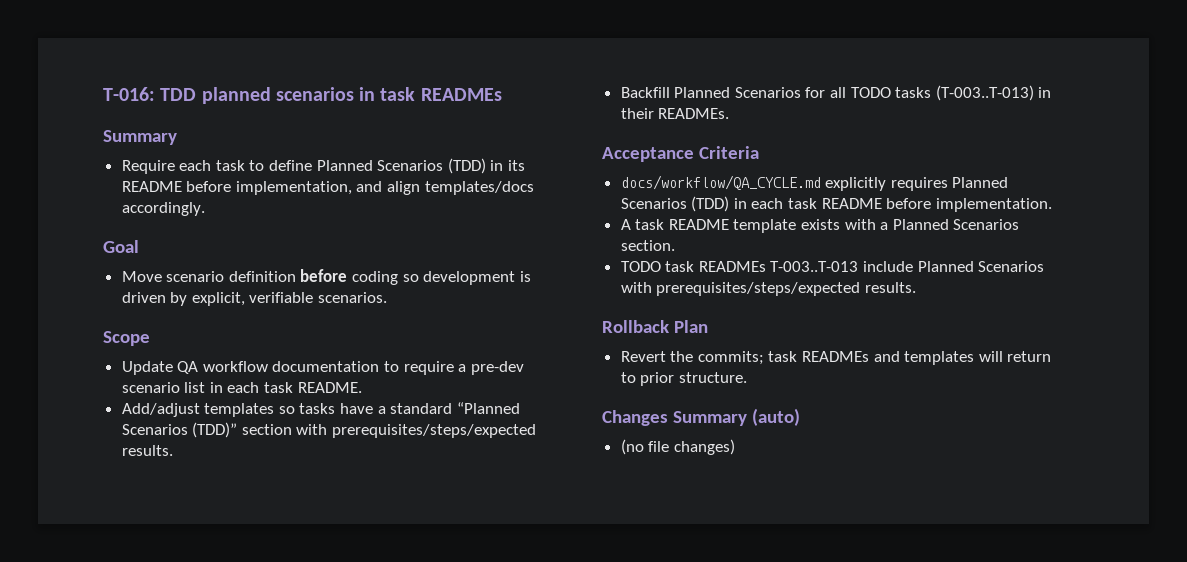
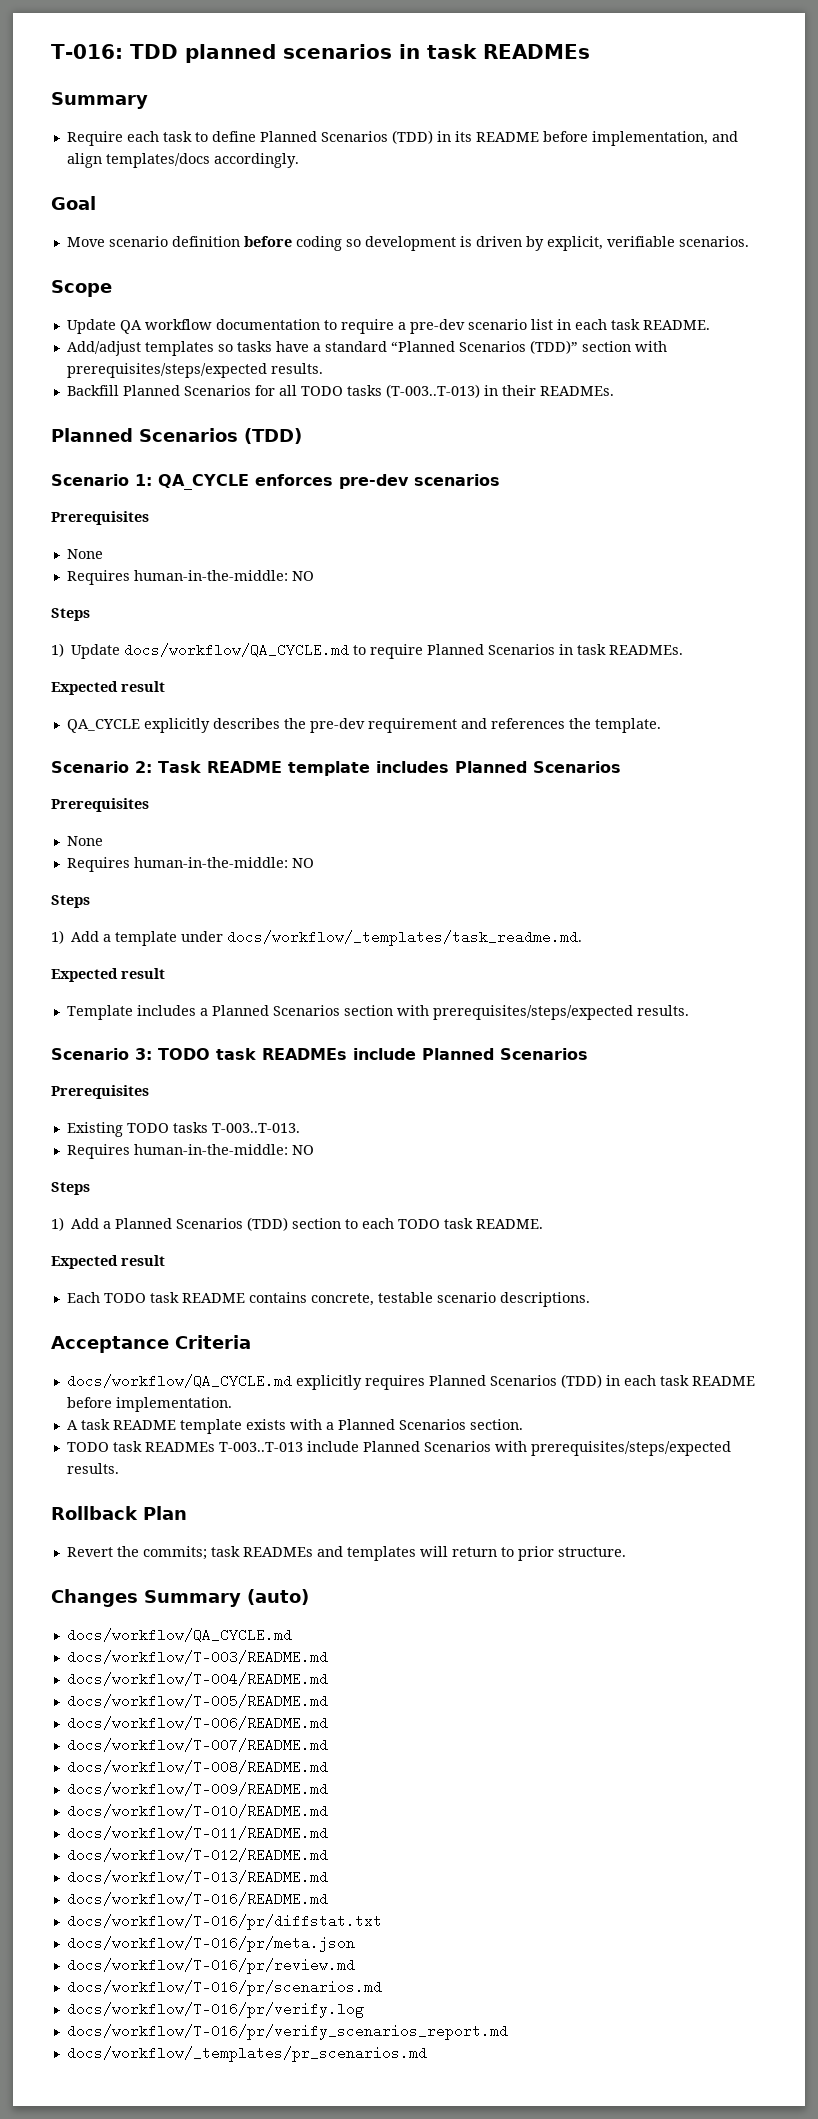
(730, 113) none -> [51,428,302,444] [51,474,500,490] [51,511,149,525] [66,549,103,559] [66,570,314,585] [51,608,90,621] [51,643,684,659] [51,681,165,695] [66,718,661,733] [51,761,621,776] [51,798,149,812] [66,836,103,846] [66,857,314,872] [51,895,90,908] [51,930,583,946] [51,968,165,982] [66,1005,689,1020] [51,1048,588,1060] [51,1085,149,1099] [66,1122,300,1137] [66,1144,314,1159] [51,1182,90,1195] [51,1217,544,1231] [51,1255,165,1269] [66,1292,590,1307] // Planned Scenarios (TDD) // Scenario 1: QA_CYCLE enforces pre-dev scenarios // Prerequisites // None // Requires human-in-the-middle: NO // Steps // 1) Update docs/workflow/QA_CYCLE.md to require Planned Scenarios in task READMEs. // Expected result // QA_CYCLE explicitly describes the pre-dev requirement and references the template. // Scenario 2: Task README template includes Planned Scenarios // Prerequisites // None // Requires human-in-the-middle: NO // Steps // 1) Add a template under docs/workflow/_templates/task_readme.md. // Expected result // Template includes a Planned Scenarios section with prerequisites/steps/expected results. // Scenario 3: TODO task READMEs include Planned Scenarios // Prerequisites // Existing TODO tasks T-003..T-013. // Requires human-in-the-middle: NO // Steps // 1) Add a Planned Scenarios (TDD) section to each TODO task README. // Expected result // Each TODO task README contains concrete, testable scenario descriptions.
[620,439,735,455] (no file changes) -> [66,1628,292,1642] [66,1650,328,1664] [66,1672,328,1686] [66,1694,328,1708] [66,1716,328,1730] [66,1738,328,1752] [66,1760,328,1774] [66,1782,328,1796] [66,1804,328,1818] [66,1826,328,1840] [66,1848,328,1862] [66,1870,328,1884] [66,1892,328,1906] [66,1914,382,1930] [66,1936,355,1952] [66,1958,355,1974] [66,1980,382,1996] [66,2002,364,2018] [66,2024,508,2040] [66,2046,427,2062] docs/workflow/QA_CYCLE.md // docs/workflow/T-003/README.md // docs/workflow/T-004/README.md // docs/workflow/T-005/README.md // docs/workflow/T-006/README.md // docs/workflow/T-007/README.md // docs/workflow/T-008/README.md // docs/workflow/T-009/README.md // docs/workflow/T-010/README.md // docs/workflow/T-011/README.md // docs/workflow/T-012/README.md // docs/workflow/T-013/README.md // docs/workflow/T-016/README.md // docs/workflow/T-016/pr/diffstat.txt // docs/workflow/T-016/pr/meta.json // docs/workflow/T-016/pr/review.md // docs/workflow/T-016/pr/scenarios.md // docs/workflow/T-016/pr/verify.log // docs/workflow/T-016/pr/verify_scenarios_report.md // docs/workflow/_templates/pr_scenarios.md

